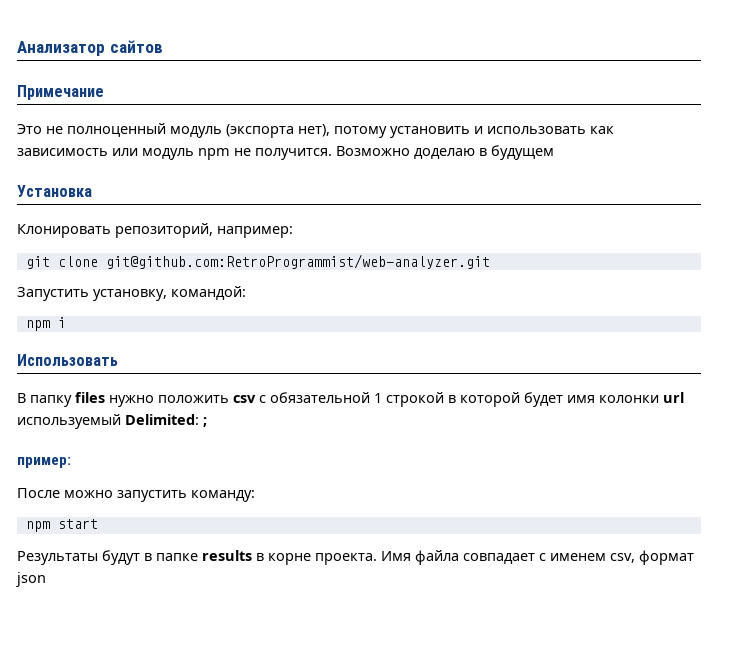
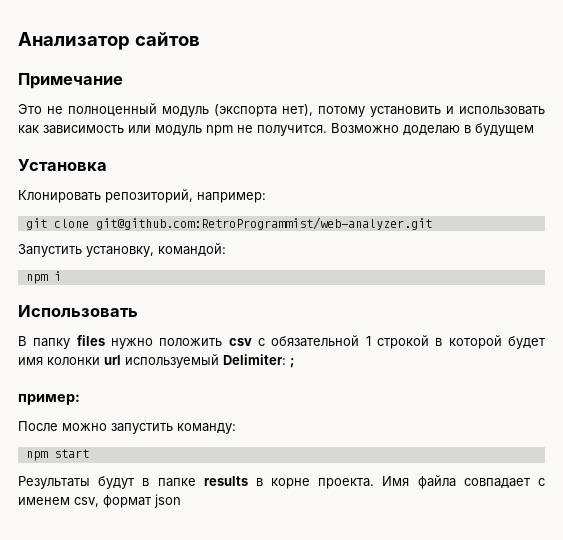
[125,414,199,425] Delimited: -> [223,354,286,365] Delimiter:

